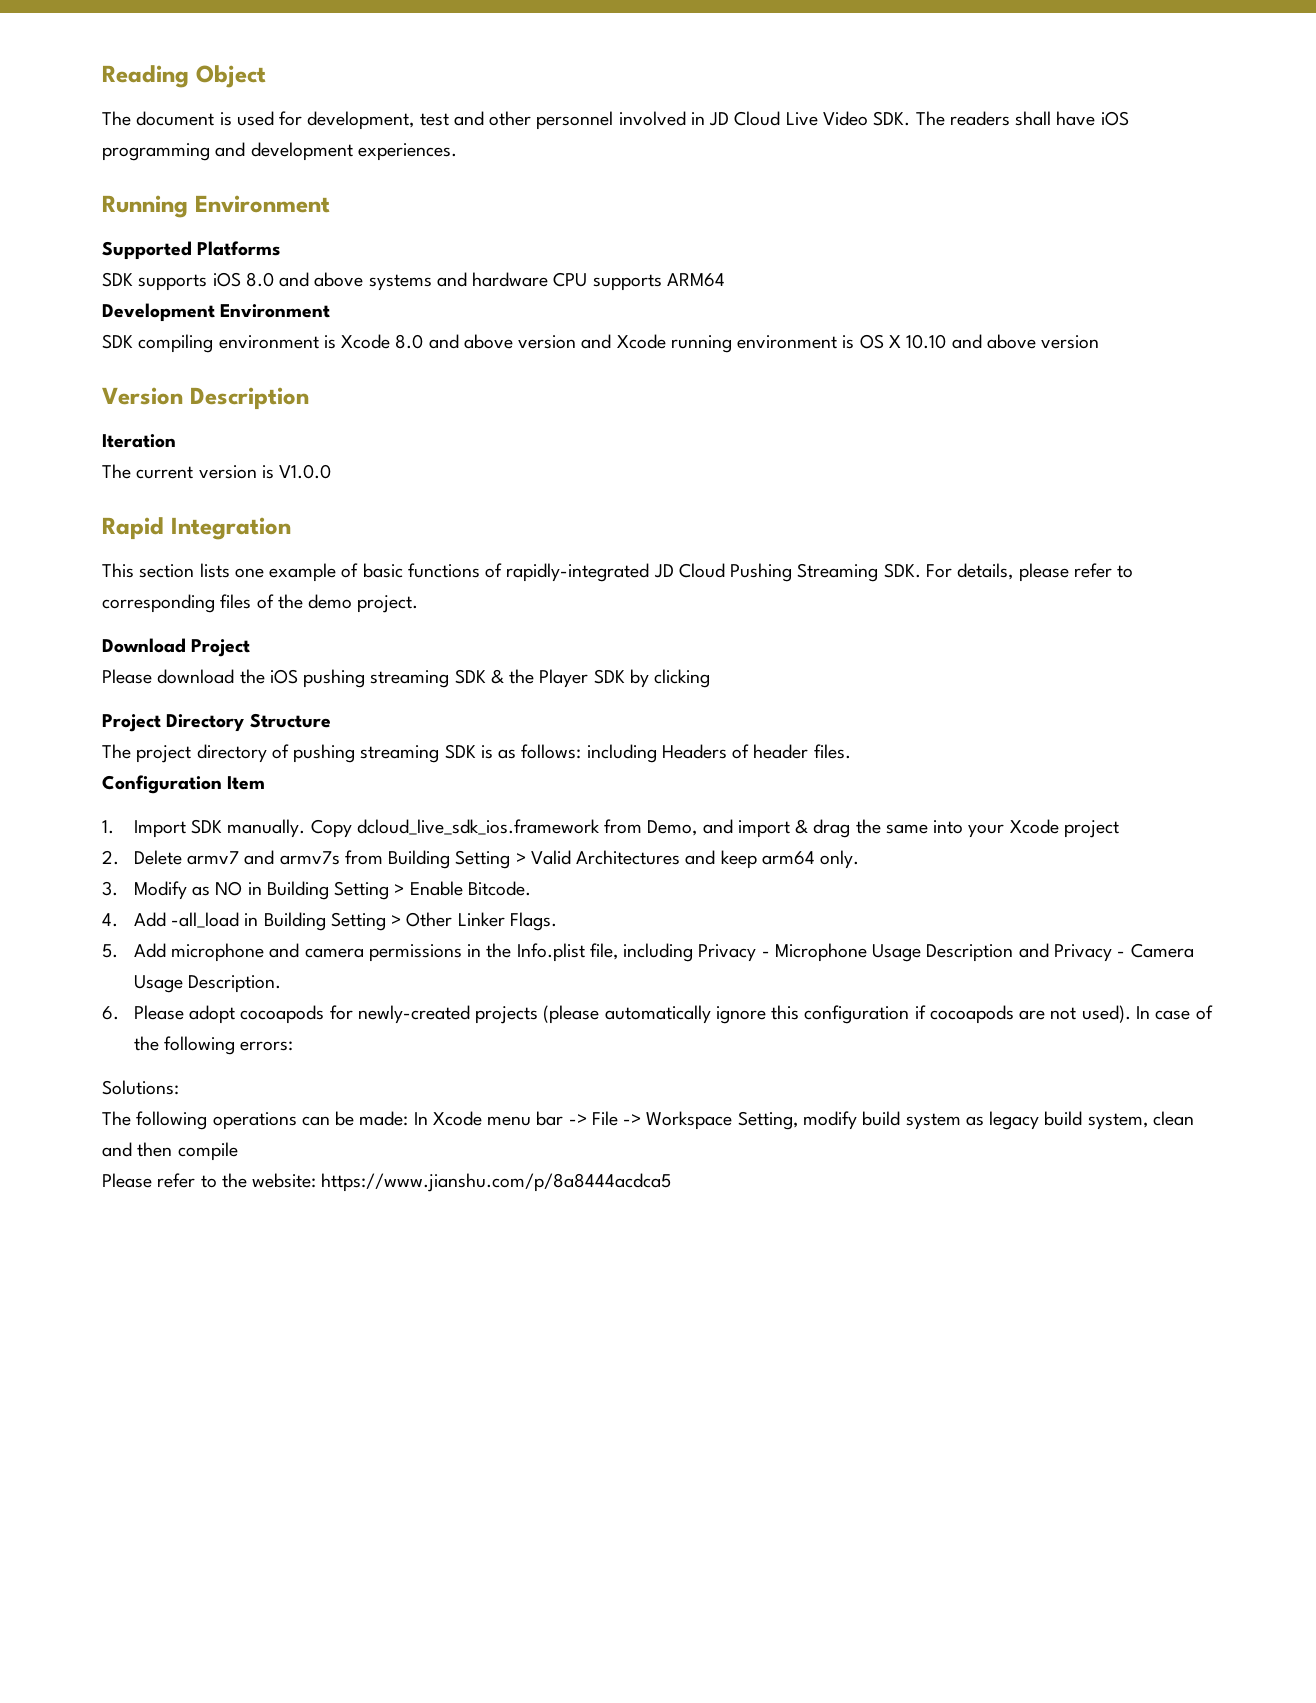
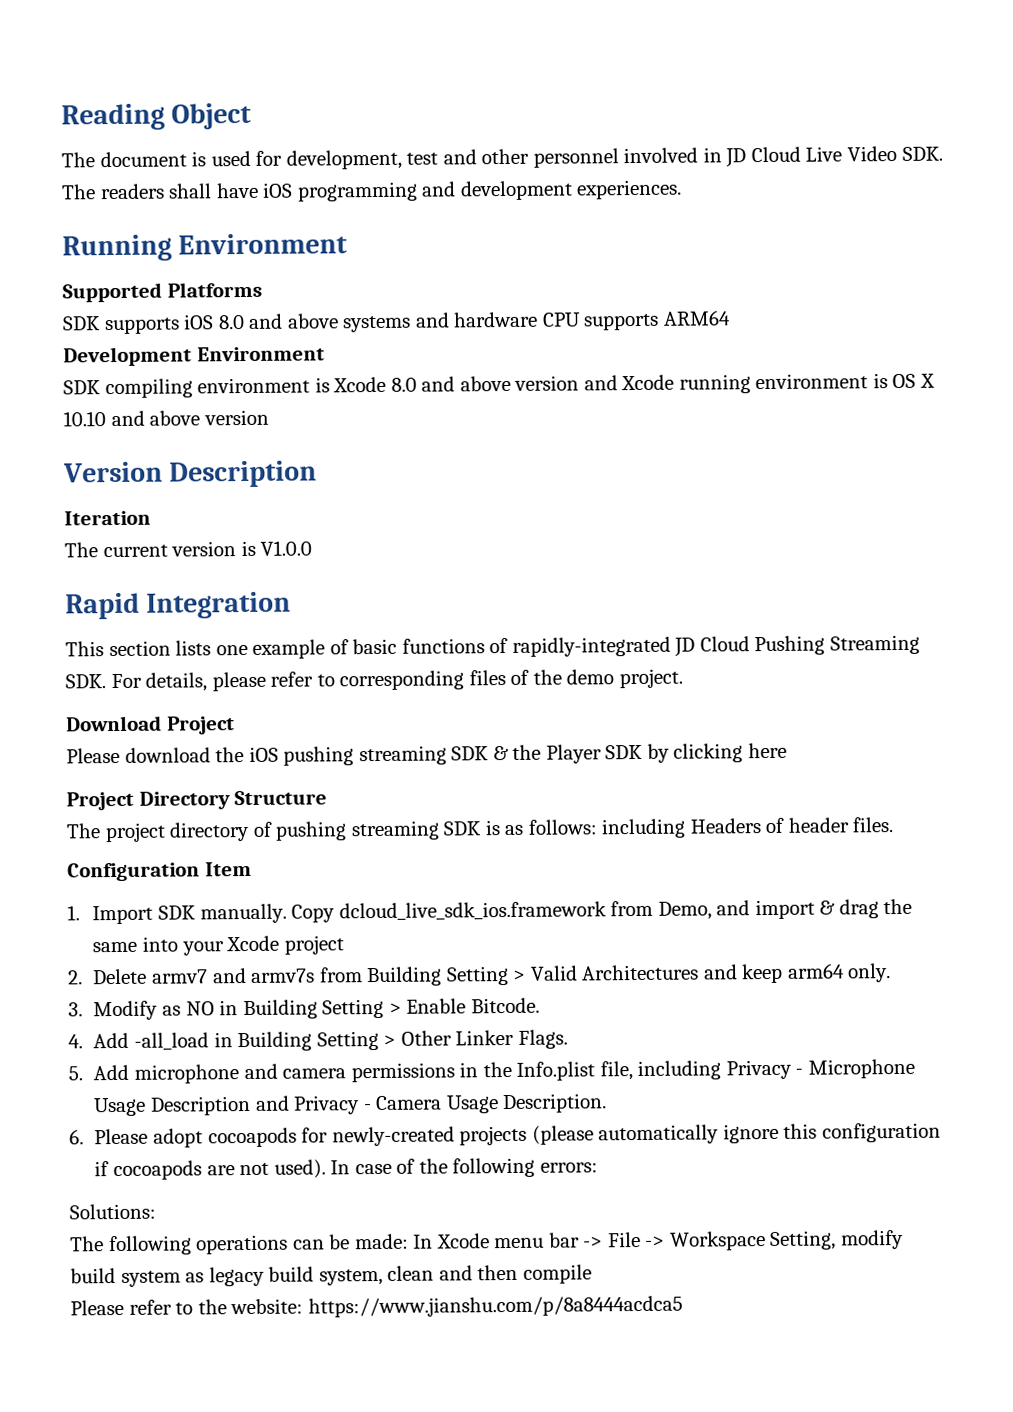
(711, 678) none -> [747,742,787,759] here

